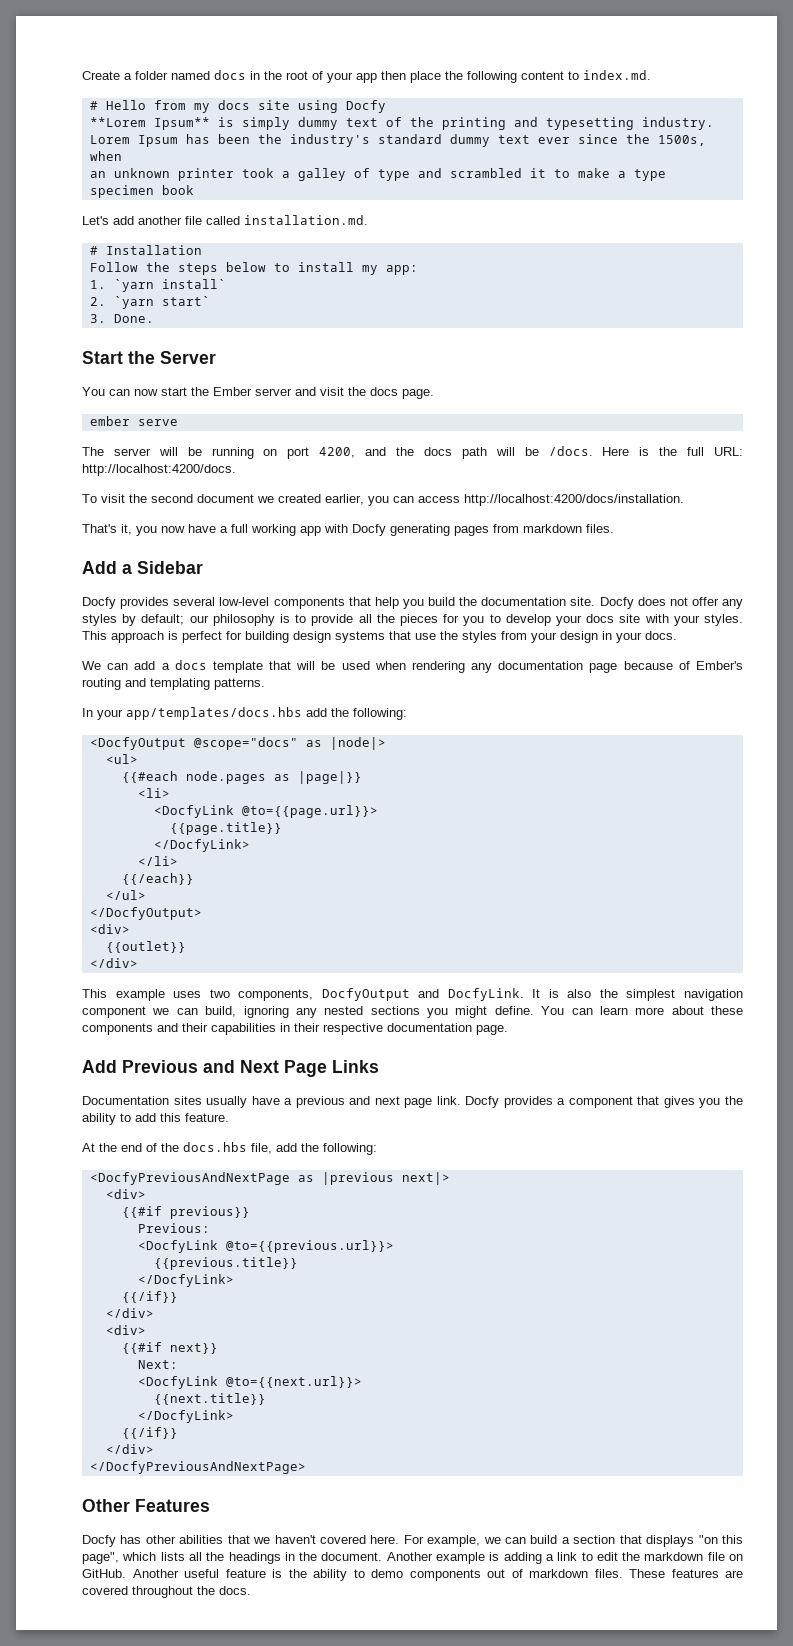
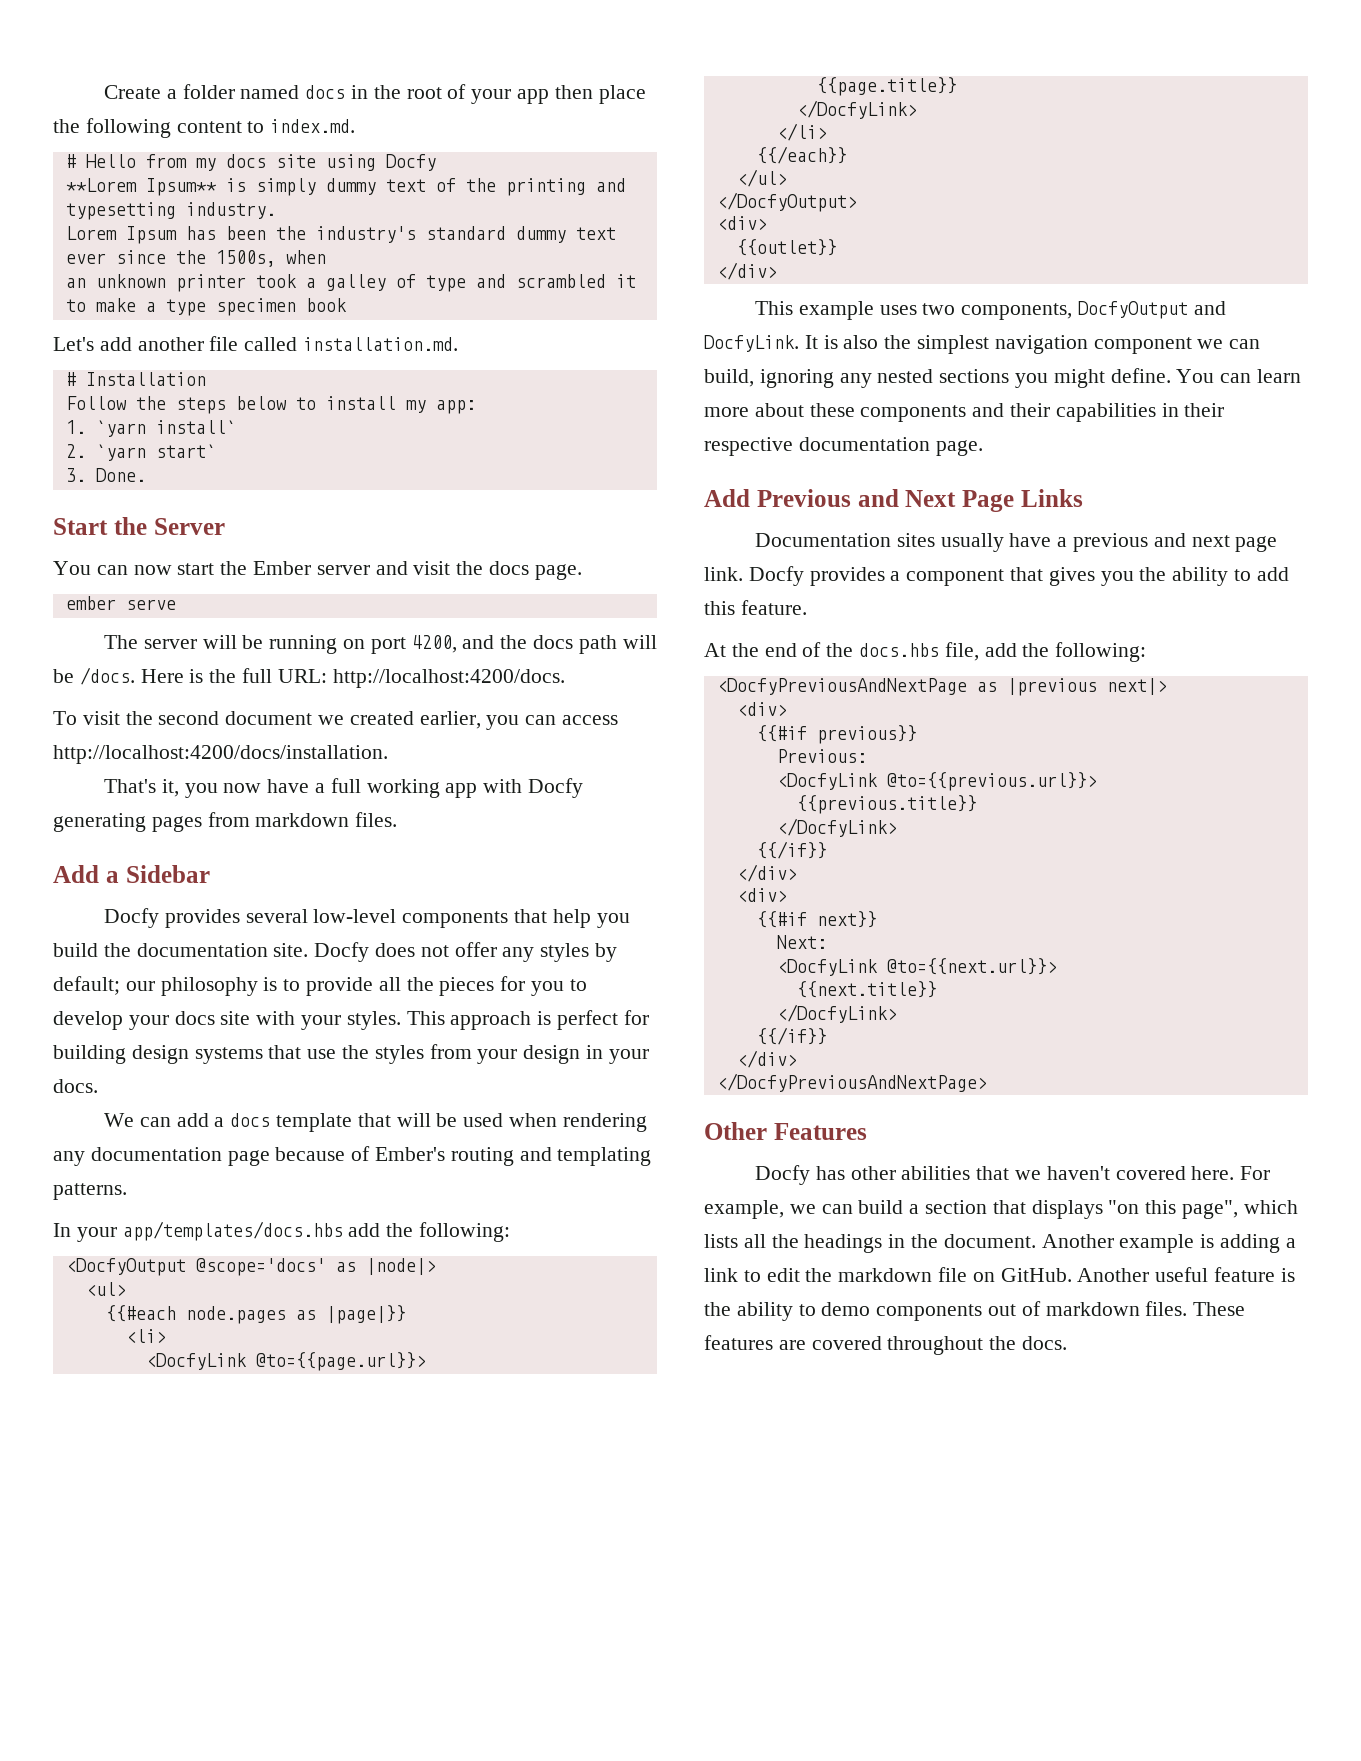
[193,737,298,750] @scope="docs" -> [195,1258,326,1276] @scope='docs'

